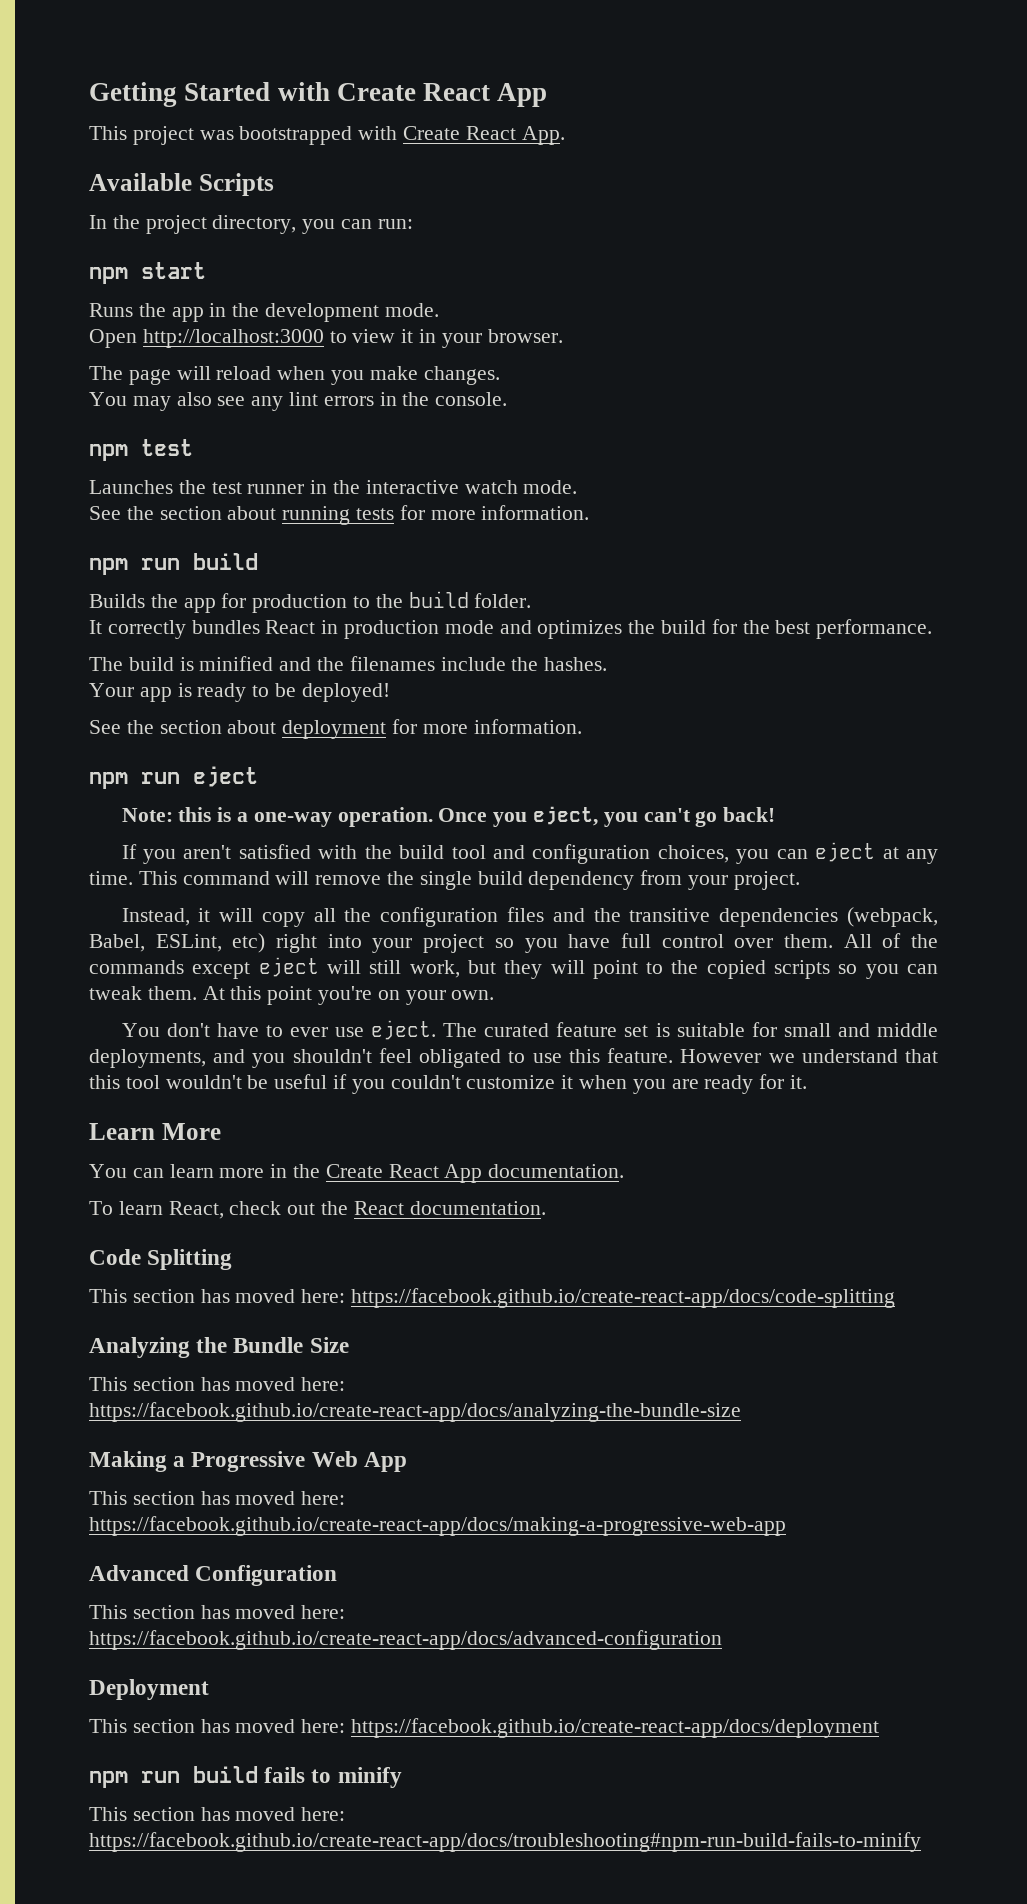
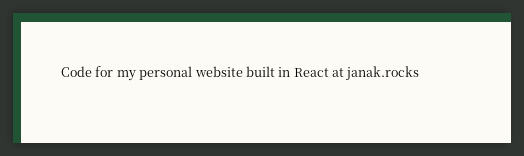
[89,82,548,107] [89,126,565,145] [89,173,274,196] [89,215,413,234] [89,262,206,284] [89,303,439,322] [89,329,563,348] [89,366,500,385] [89,392,508,411] [89,439,193,461] [89,480,578,494] [89,505,590,525] [89,553,258,575] [89,591,532,613] [89,619,933,639] [89,656,608,671] [89,683,390,702] [89,719,582,739] [89,766,258,789] [121,806,776,827] [121,842,938,864] [89,870,800,890] [121,907,938,927] [89,933,938,953] [89,957,938,979] [89,986,495,1005] [121,1020,938,1040] [89,1048,939,1068] [89,1074,808,1094] [89,1123,221,1140] [89,1164,625,1183] [89,1201,546,1219] [89,1249,233,1270] [89,1288,896,1308] [89,1337,349,1358] [89,1377,346,1391] [89,1402,741,1422] [89,1451,407,1472] [89,1491,346,1505] [89,1516,786,1536] [89,1565,338,1586] [89,1605,346,1619] [89,1630,722,1650] [89,1679,209,1700] [89,1718,880,1738] [89,1766,402,1788] [89,1807,346,1821] [89,1832,921,1852] Getting Started with Create React App // This project was bootstrapped with Create React App. // Available Scripts // In the project directory, you can run: // npm start // Runs the app in the development mode. // Open http://localhost:3000 to view it in your browser. // The page will reload when you make changes. // You may also see any lint errors in the console. // npm test // Launches the test runner in the interactive watch mode. // See the section about running tests for more information. // npm run build // Builds the app for production to the build folder. // It correctly bundles React in production mode and optimizes the build for the best performance. // The build is minified and the filenames include the hashes. // Your app is ready to be deployed! // See the section about deployment for more information. // npm run eject // Note: this is a one-way operation. Once you eject, you can't go back! // If you aren't satisfied with the build tool and configuration choices, you can eject at any time. This command will remove the single build dependency from your project. // Instead, it will copy all the configuration files and the transitive dependencies (webpack, Babel, ESLint, etc) right into your project so you have full control over them. All of the commands except eject will still work, but they will point to the copied scripts so you can tweak them. At this point you're on your own. // You don't have to ever use eject. The curated feature set is suitable for small and middle deployments, and you shouldn't feel obligated to use this feature. However we understand that this tool wouldn't be useful if you couldn't customize it when you are ready for it. // Learn More // You can learn more in the Create React App documentation. // To learn React, check out the React documentation. // Code Splitting // This section has moved here: https://facebook.github.io/create-react-app/docs/code-splitting // Analyzing the Bundle Size // This section has moved here: https://facebook.github.io/create-react-app/docs/analyzing-the-bundle-size // Making a Progressive Web App // This section has moved here: https://facebook.github.io/create-react-app/docs/making-a-progressive-web-app // Advanced Configuration // This section has moved here: https://facebook.github.io/create-react-app/docs/advanced-configuration // Deployment // This section has moved here: https://facebook.github.io/create-react-app/docs/deployment // npm run build fails to minify // This section has moved here: https://facebook.github.io/create-react-app/docs/troubleshooting#npm-run-build-fails-to-minify -> [61,66,420,81] Code for my personal website built in React at janak.rocks

